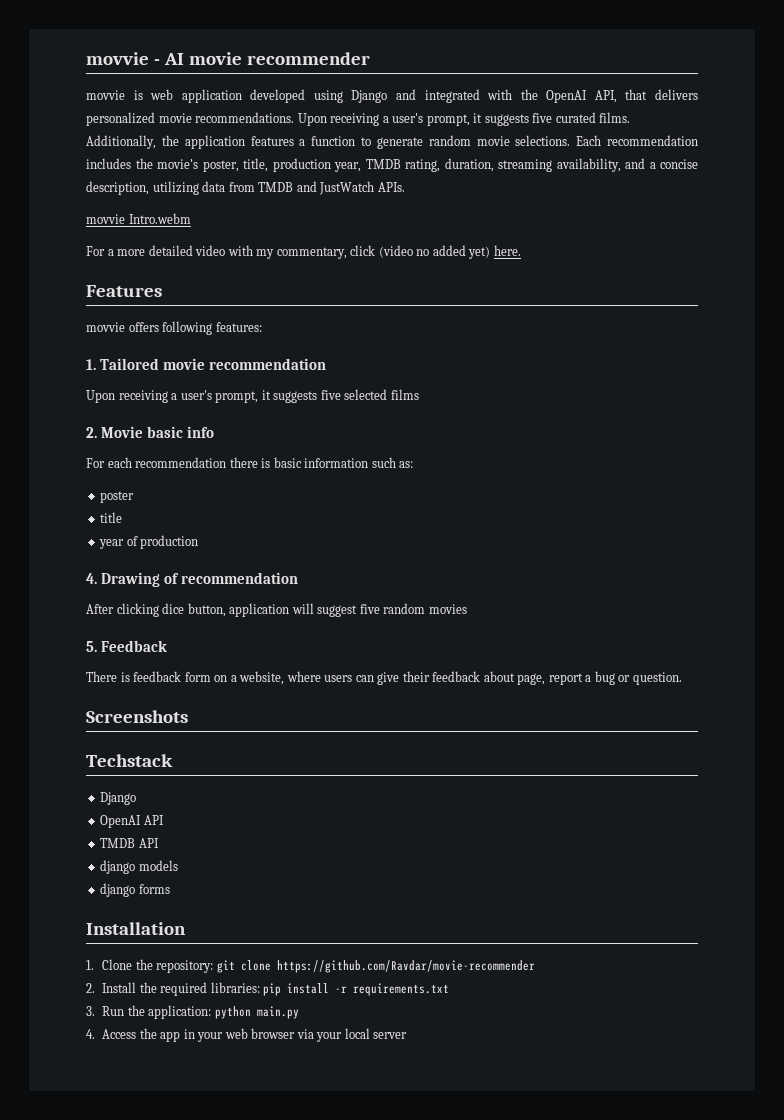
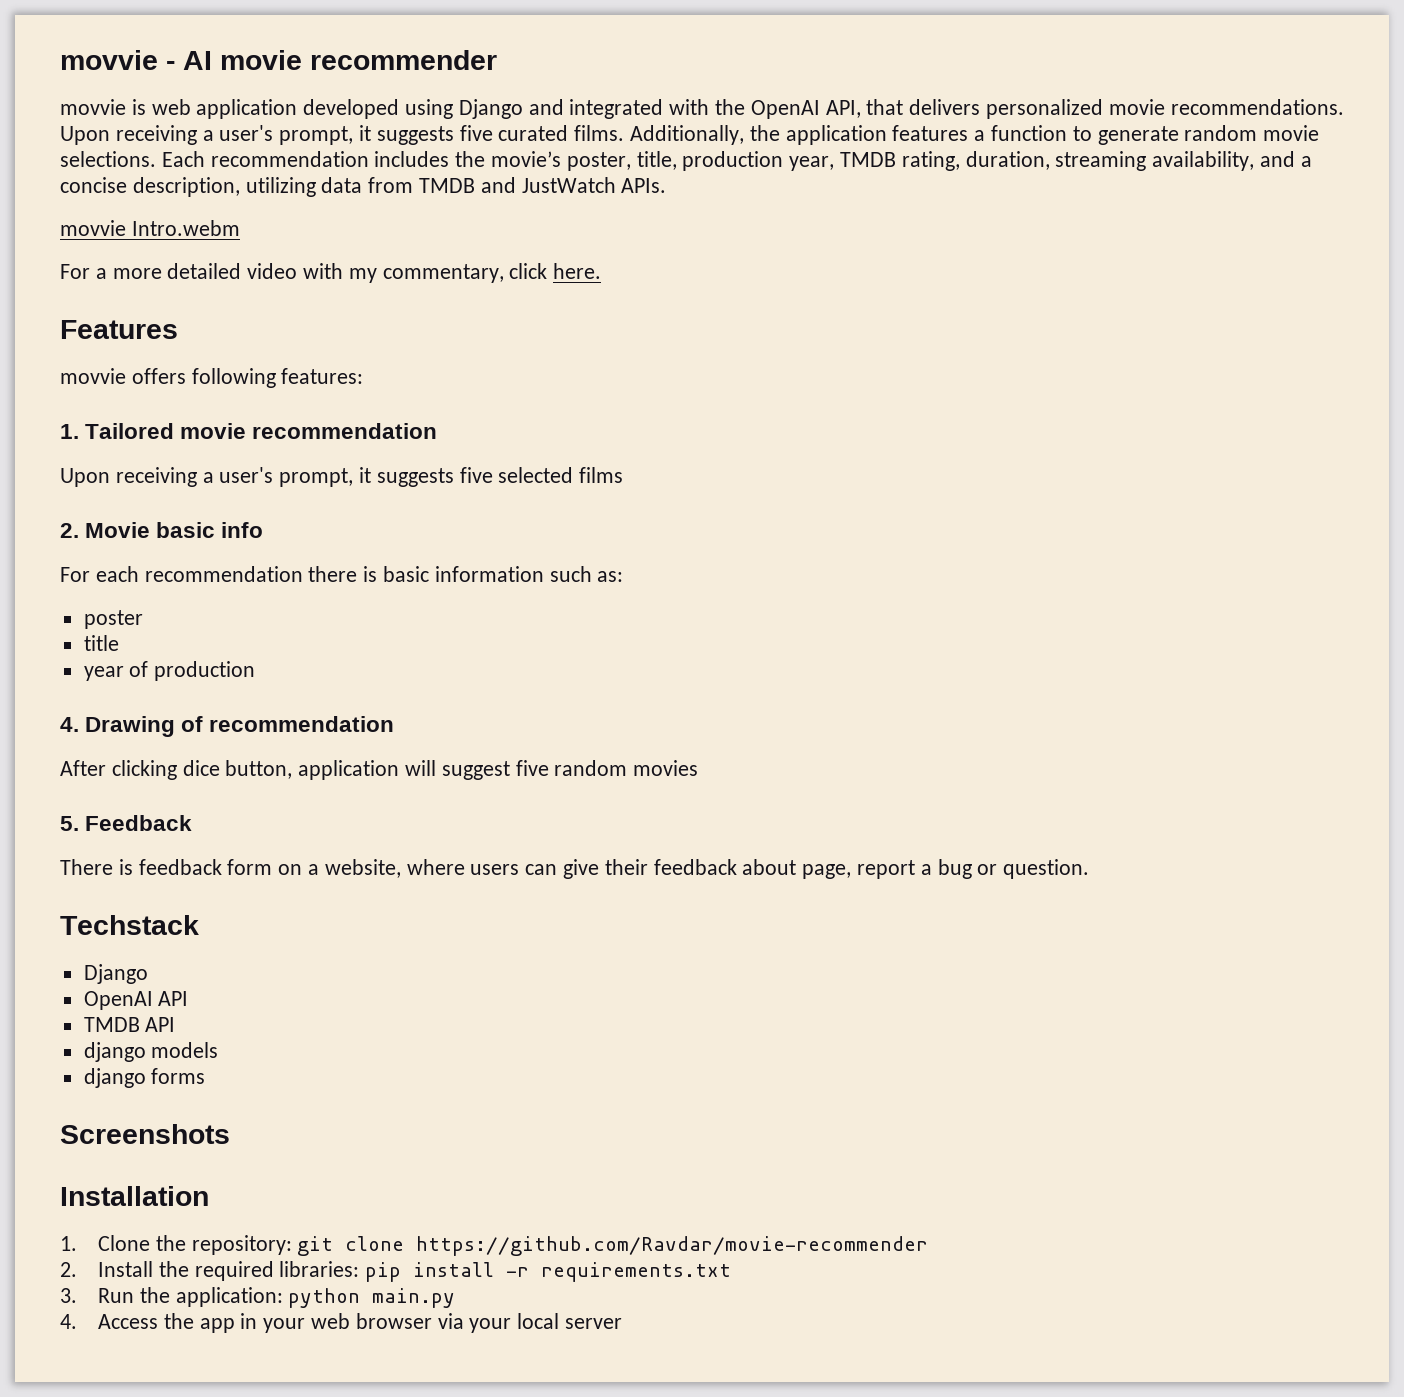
[378,245,491,259] (video no added yet) -> (548, 271) none
[86,710,188,723] // Screenshots -> (1090, 869) none
(170, 889) none -> [60,1124,230,1144] // Screenshots

